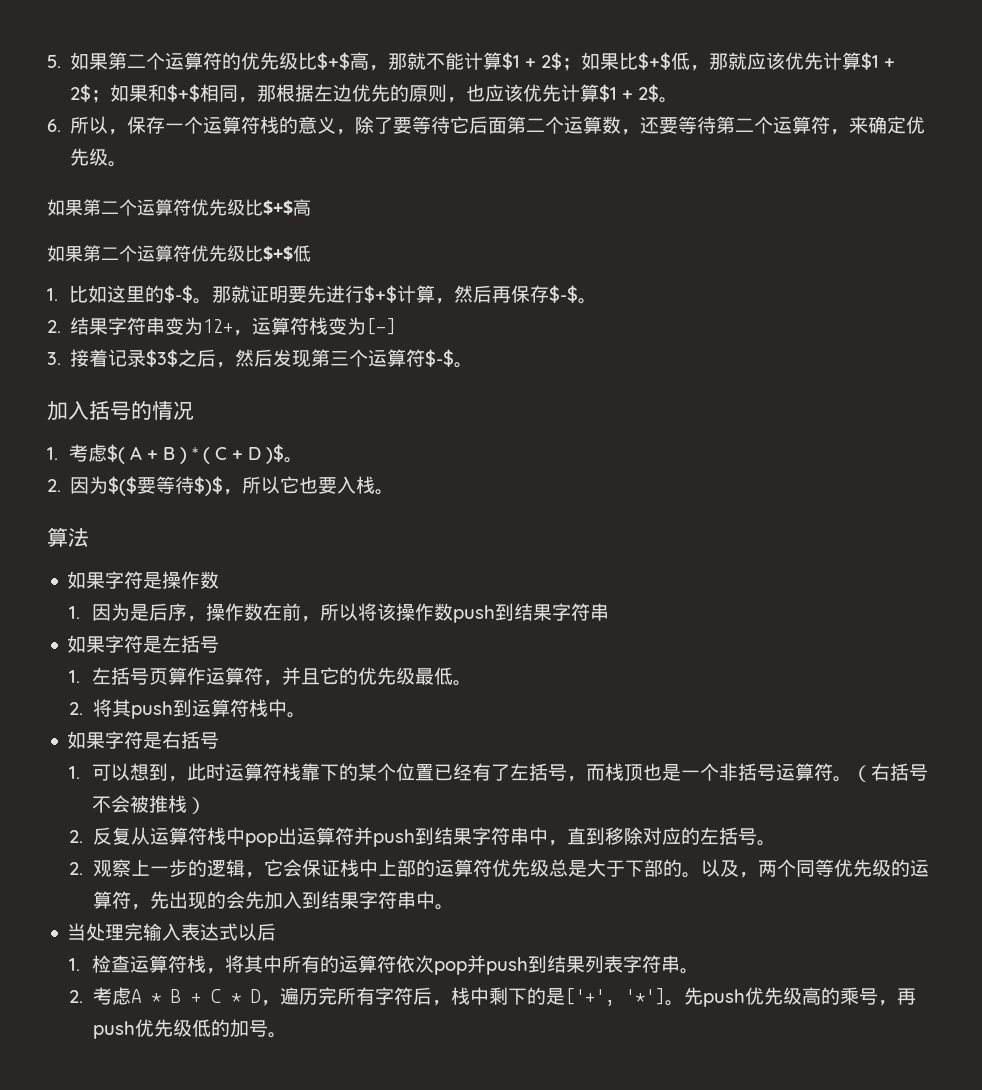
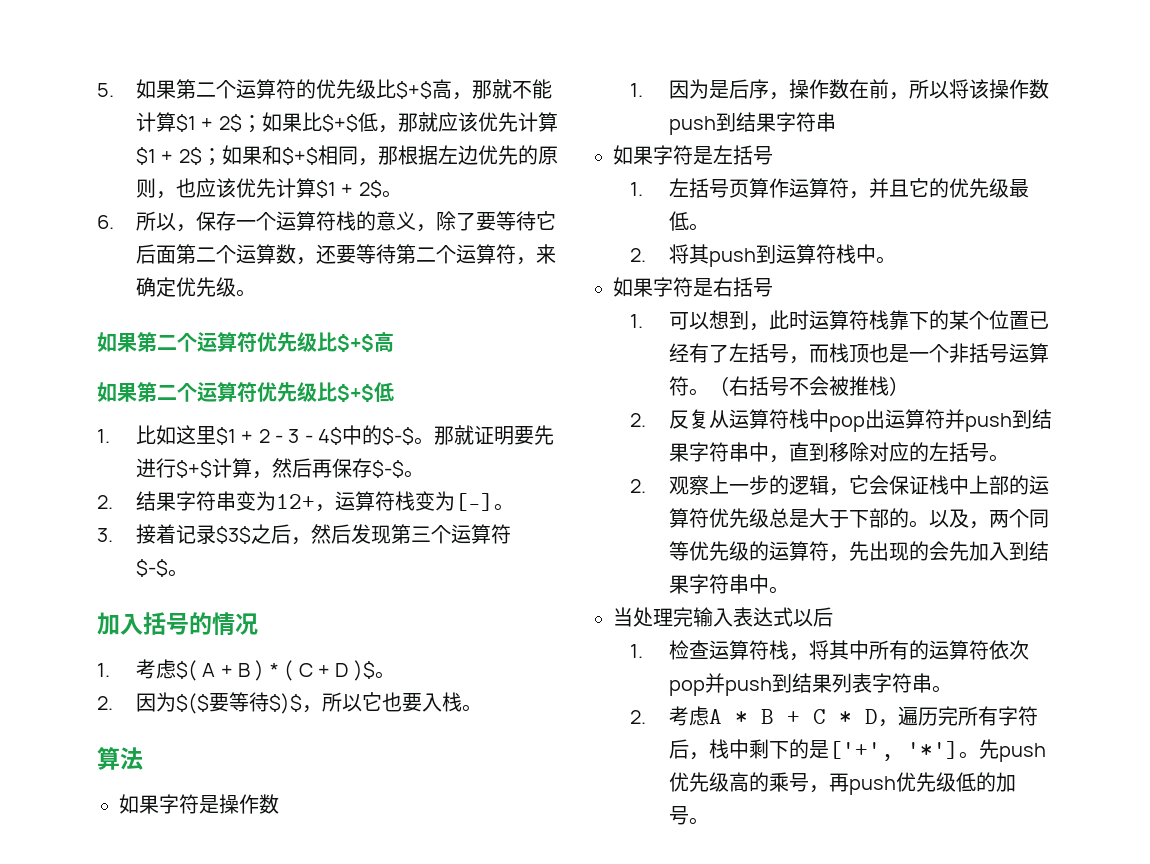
(146, 294) none -> [215,425,363,445] $1 + 2 - 3 - 4$中
(397, 326) none -> [493,503,514,511] 。

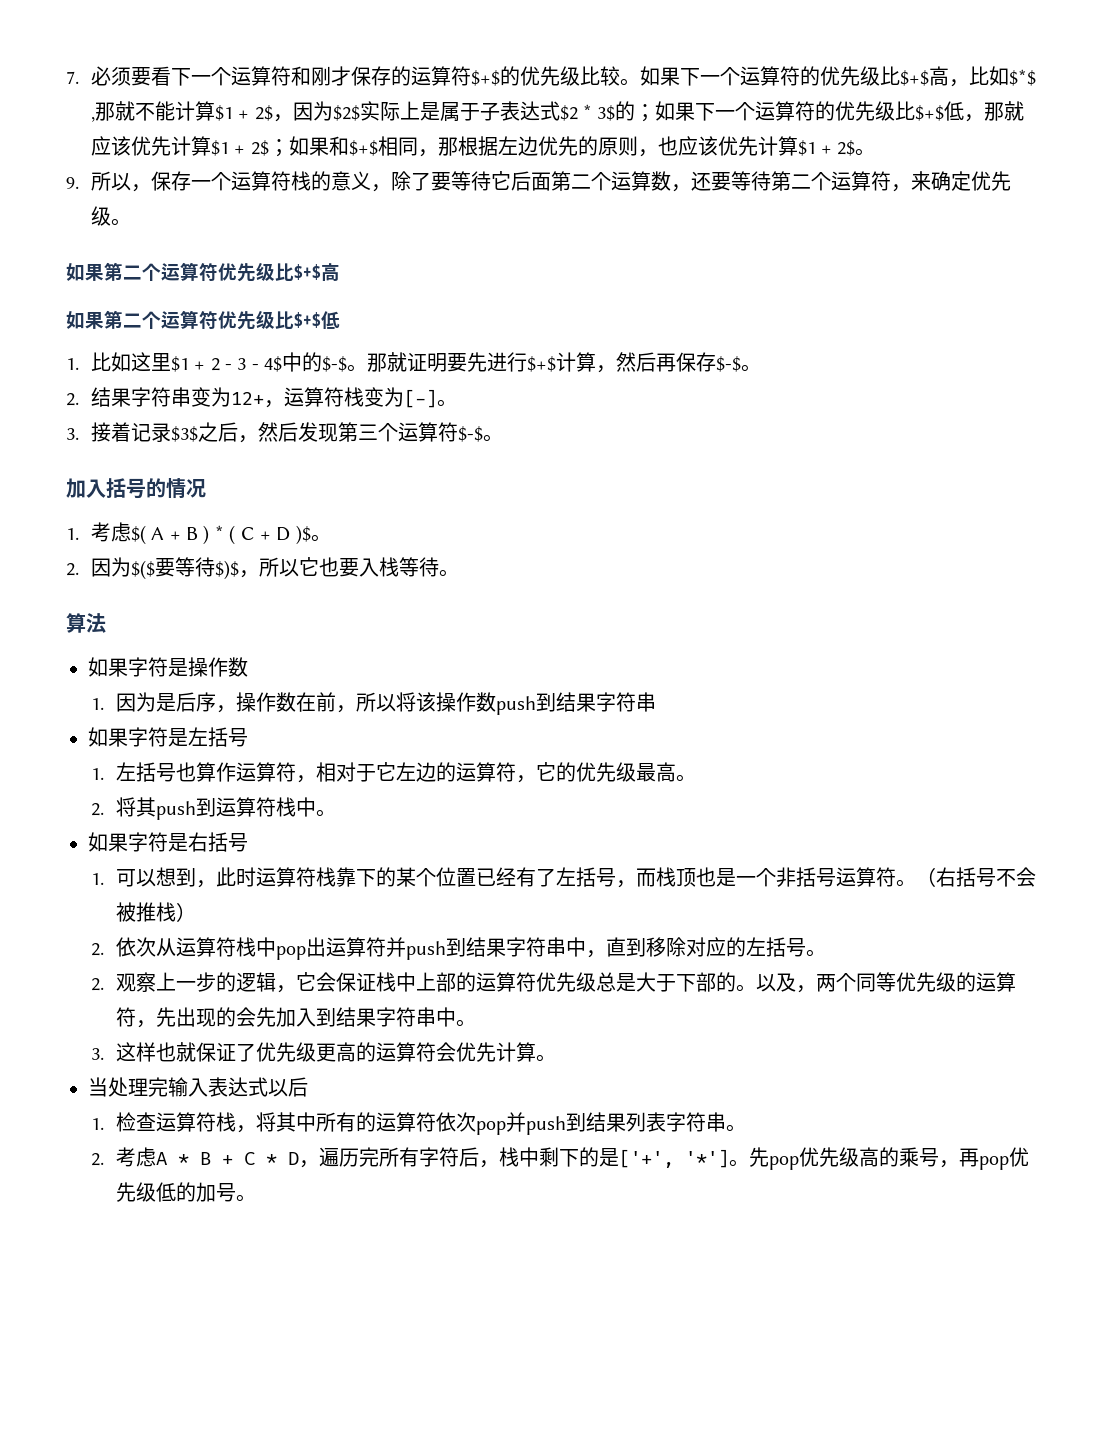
[97,79,216,99] 5.如果第二 -> [66,66,720,86] 7.必须要看下一个运算符和刚才保存的运算符$+$的优先级比较。如果下一
(472, 96) none -> [968,66,1036,86] [90,116,95,122] 比如$*$ ,
[241,112,302,133] ；如果 -> [272,101,896,122] ，因为$2$实际上是属于子表达式$2 * 3$的；如果下一个运算符的优先级
[97,215,114,229] 6. -> [66,177,79,189] 9.
(462, 702) none -> [398,557,439,577] 等待
[728,179,749,198] 页 -> [175,762,196,782] 也
[868,178,909,198] 并且 -> [315,762,536,783] 相对于它左边的运算符，
[668,211,689,231] 低 -> [655,762,676,782] 高
[668,409,709,429] 反复 -> [115,937,156,957] 依次
(789, 590) none -> [90,1042,556,1062] // 3.这样也就保证了优先级更高的运算符会优先计算。
[998,743,1046,762] push -> [768,1156,799,1170] pop
[848,776,896,795] push -> [978,1156,1009,1170] pop

